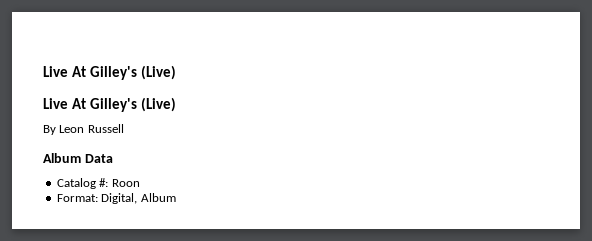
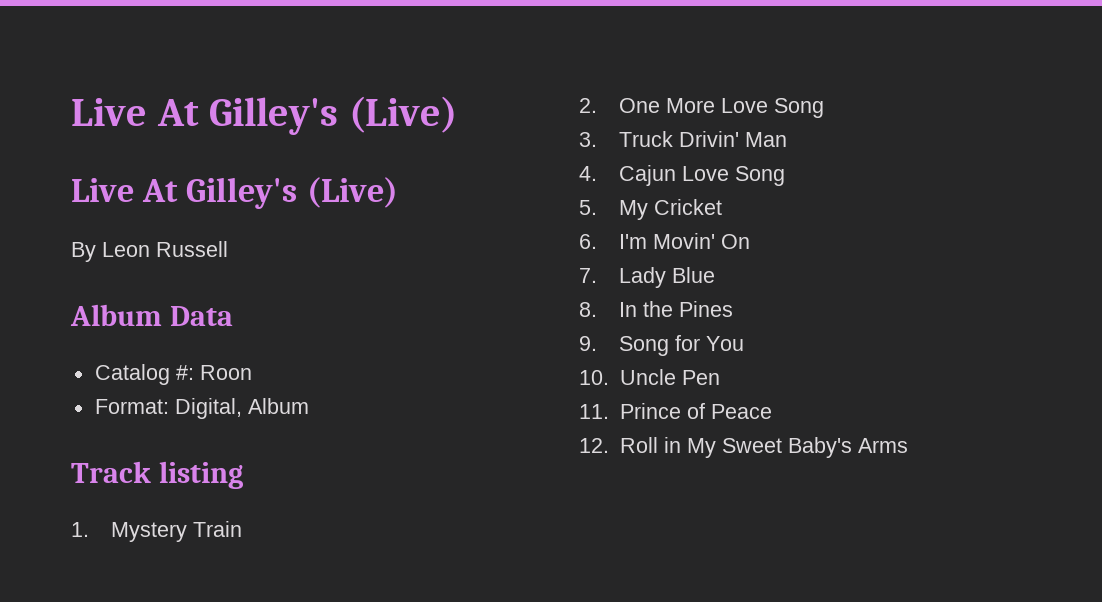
(176, 197) none -> [71,461,243,489] [71,521,243,542] [579,98,825,118] [579,131,788,147] [579,165,786,186] [579,199,723,220] [579,233,751,249] [579,267,716,288] [579,301,734,317] [579,335,745,356] [579,369,720,385] [579,403,772,419] [579,437,908,458] // Track listing // 1. Mystery Train // 2. One More Love Song // 3. Truck Drivin' Man // 4. Cajun Love Song // 5. My Cricket // 6. I'm Movin' On // 7. Lady Blue // 8. In the Pines // 9. Song for You // 10. Uncle Pen // 11. Prince of Peace // 12. Roll in My Sweet Baby's Arms

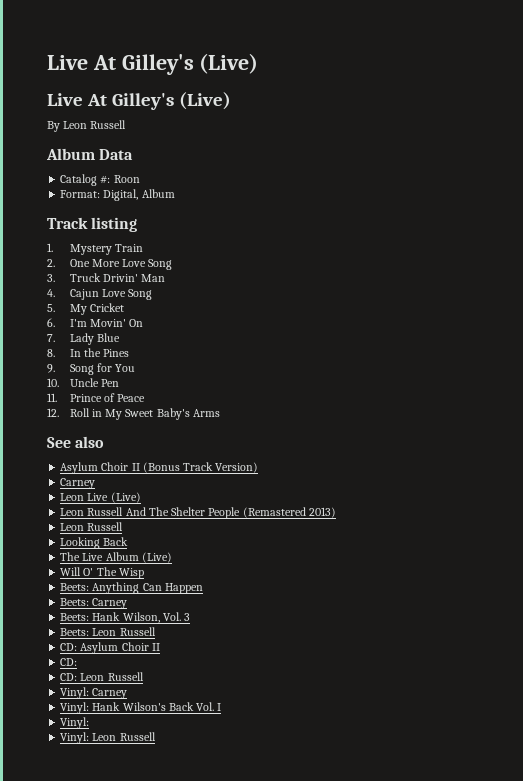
(908, 445) none -> [47,436,105,448] [60,462,259,474] [60,478,96,489] [60,492,141,503] [60,507,336,519] [60,522,124,531] [60,537,129,549] [60,552,172,563] [60,567,144,579] [60,582,203,594] [60,598,128,609] [60,612,191,623] [60,627,156,636] [60,642,160,654] [60,658,78,666] [60,672,144,681] [60,687,128,699] [60,702,222,714] [60,717,90,729] [60,732,156,744] // See also // Asylum Choir II (Bonus Track Version) // Carney // Leon Live (Live) // Leon Russell And The Shelter People (Remastered 2013) // Leon Russell // Looking Back // The Live Album (Live) // Will O' The Wisp // Beets: Anything Can Happen // Beets: Carney // Beets: Hank Wilson, Vol. 3 // Beets: Leon Russell // CD: Asylum Choir II // CD: // CD: Leon Russell // Vinyl: Carney // Vinyl: Hank Wilson's Back Vol. I // Vinyl: // Vinyl: Leon Russell

